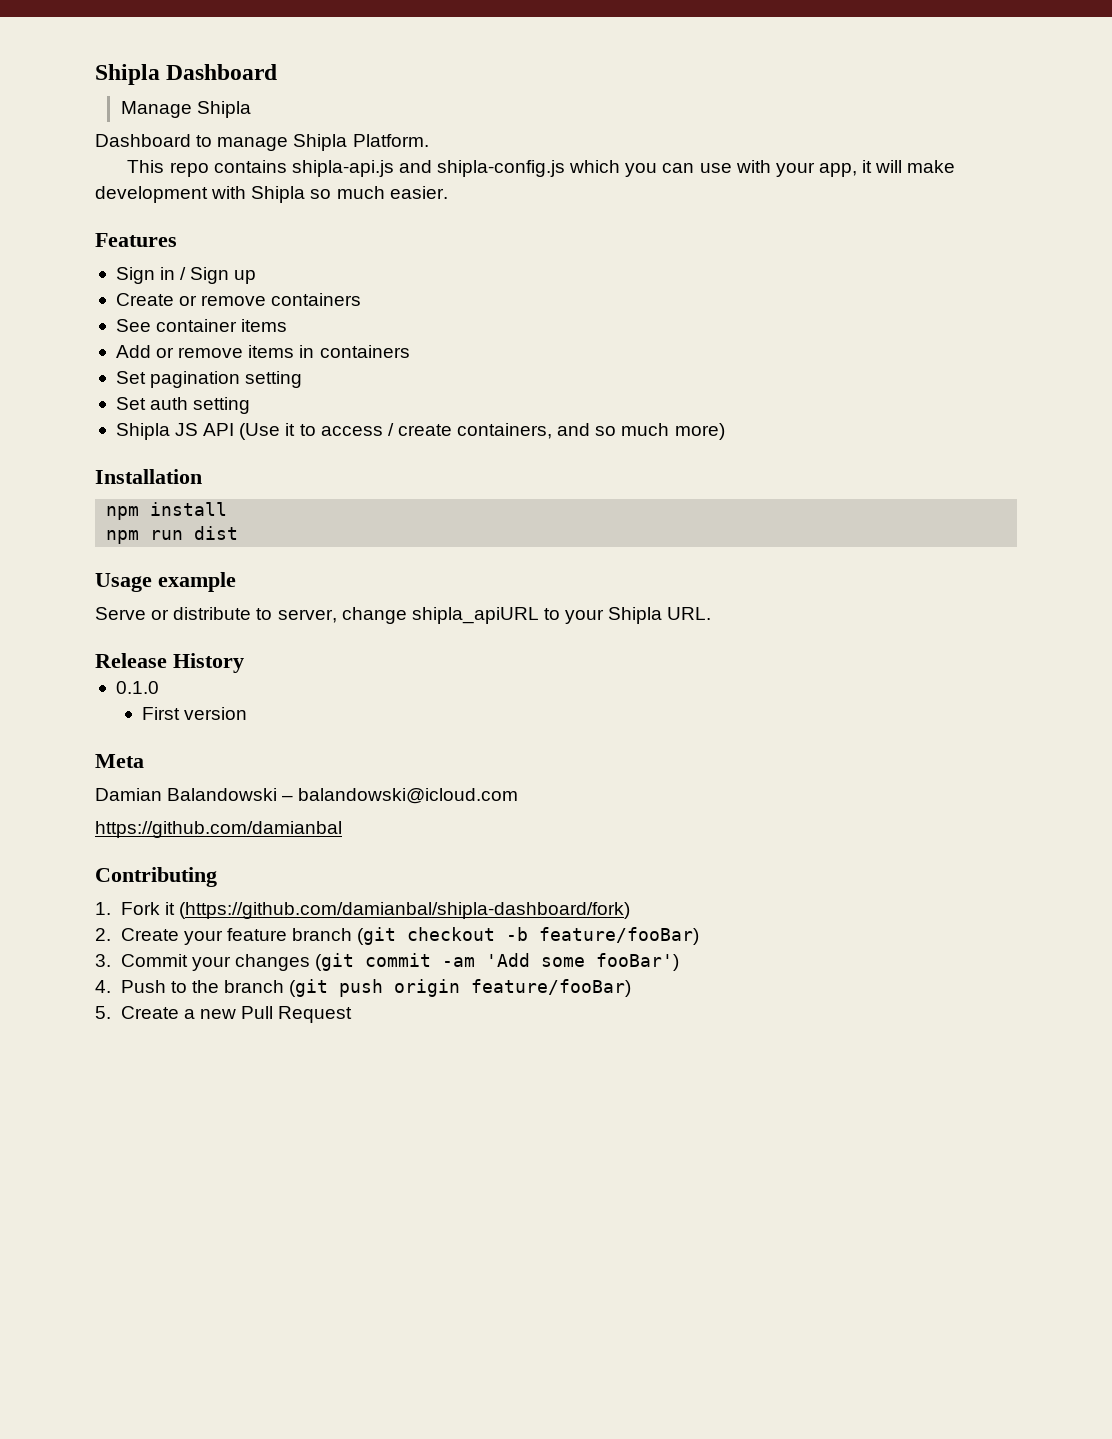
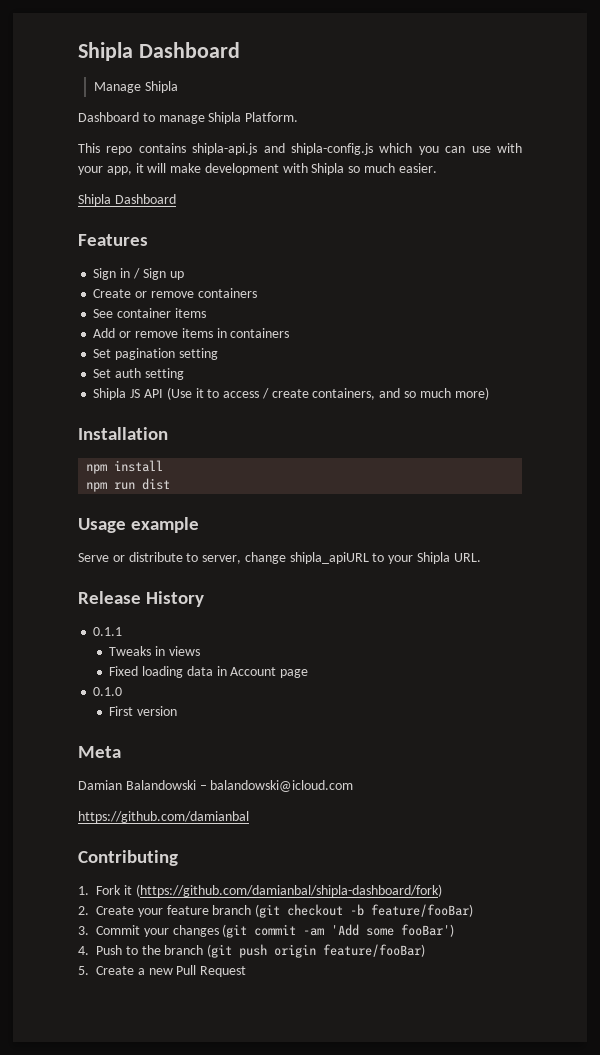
(448, 192) none -> [78,194,176,206] // Shipla Dashboard
(244, 663) none -> [93,627,123,636] [109,646,200,656] [109,666,309,678] // 0.1.1 // Tweaks in views // Fixed loading data in Account page

